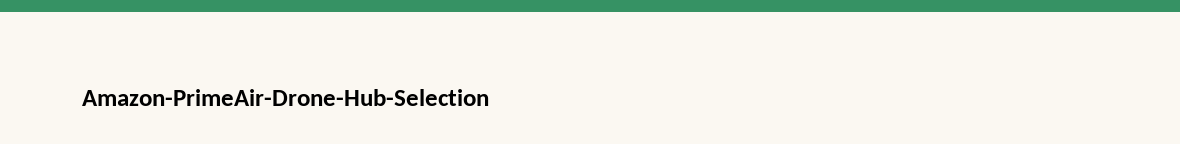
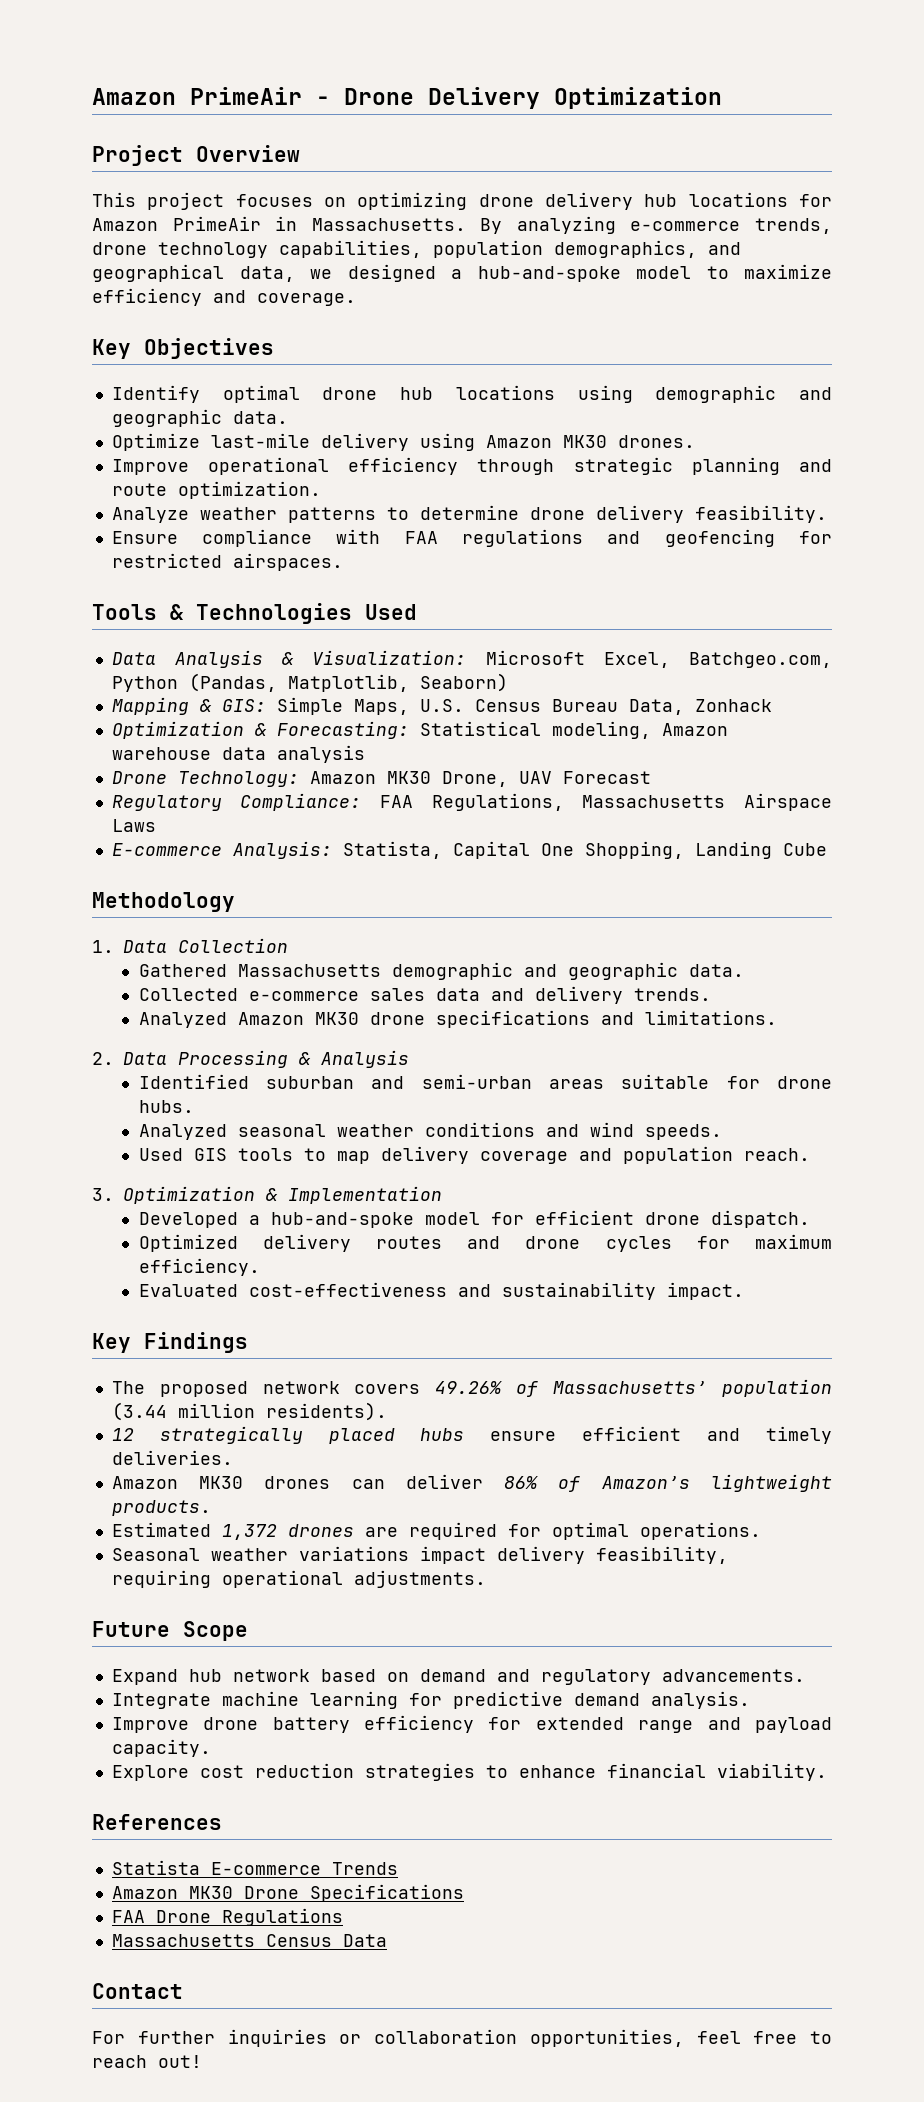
[82,89,489,106] Amazon-PrimeAir-Drone-Hub-Selection -> [92,87,722,109] [92,145,300,166] [92,192,833,210] [92,216,832,234] [92,240,741,258] [92,264,832,282] [92,288,356,306] [92,338,274,359] [111,385,832,403] [111,409,288,427] [111,433,695,451] [111,457,832,475] [111,481,321,499] [111,505,827,523] [111,529,832,547] [111,553,343,571] [92,603,417,624] [111,650,832,668] [111,673,508,692] [111,697,772,715] [111,721,728,739] [111,745,365,763] [111,771,651,787] [111,793,832,811] [111,819,156,832] [111,841,827,859] [92,892,235,912] [92,938,288,953] [138,962,744,980] [138,986,711,1004] [138,1010,777,1028] [92,1050,409,1068] [138,1074,833,1089] [138,1100,194,1113] [138,1122,722,1140] [138,1146,810,1164] [92,1186,442,1204] [138,1210,810,1228] [138,1234,832,1252] [138,1258,260,1276] [138,1282,744,1300] [92,1332,248,1353] [111,1379,832,1397] [111,1402,387,1421] [111,1426,832,1444] [111,1450,233,1465] [111,1474,832,1492] [111,1500,211,1516] [111,1522,761,1540] [111,1546,728,1564] [111,1570,486,1588] [92,1621,248,1641] [111,1669,805,1685] [111,1691,750,1709] [111,1715,832,1733] [111,1739,211,1757] [111,1763,827,1781] [92,1814,222,1830] [111,1860,398,1875] [111,1884,464,1902] [111,1908,343,1926] [111,1934,387,1947] [92,1983,183,1999] [92,2029,832,2047] [92,2055,202,2068] Amazon PrimeAir - Drone Delivery Optimization // Project Overview // This project focuses on optimizing drone delivery hub locations for Amazon PrimeAir in Massachusetts. By analyzing e-commerce trends, drone technology capabilities, population demographics, and geographical data, we designed a hub-and-spoke model to maximize efficiency and coverage. // Key Objectives // Identify optimal drone hub locations using demographic and geographic data. // Optimize last-mile delivery using Amazon MK30 drones. // Improve operational efficiency through strategic planning and route optimization. // Analyze weather patterns to determine drone delivery feasibility. // Ensure compliance with FAA regulations and geofencing for restricted airspaces. // Tools & Technologies Used // Data Analysis & Visualization: Microsoft Excel, Batchgeo.com, Python (Pandas, Matplotlib, Seaborn) // Mapping & GIS: Simple Maps, U.S. Census Bureau Data, Zonhack // Optimization & Forecasting: Statistical modeling, Amazon warehouse data analysis // Drone Technology: Amazon MK30 Drone, UAV Forecast // Regulatory Compliance: FAA Regulations, Massachusetts Airspace Laws // E-commerce Analysis: Statista, Capital One Shopping, Landing Cube // Methodology // 1. Data Collection // Gathered Massachusetts demographic and geographic data. // Collected e-commerce sales data and delivery trends. // Analyzed Amazon MK30 drone specifications and limitations. // 2. Data Processing & Analysis // Identified suburban and semi-urban areas suitable for drone hubs. // Analyzed seasonal weather conditions and wind speeds. // Used GIS tools to map delivery coverage and population reach. // 3. Optimization & Implementation // Developed a hub-and-spoke model for efficient drone dispatch. // Optimized delivery routes and drone cycles for maximum efficiency. // Evaluated cost-effectiveness and sustainability impact. // Key Findings // The proposed network covers 49.26% of Massachusetts’ population (3.44 million residents). // 12 strategically placed hubs ensure efficient and timely deliveries. // Amazon MK30 drones can deliver 86% of Amazon’s lightweight products. // Estimated 1,372 drones are required for optimal operations. // Seasonal weather variations impact delivery feasibility, requiring operational adjustments. // Future Scope // Expand hub network based on demand and regulatory advancements. // Integrate machine learning for predictive demand analysis. // Improve drone battery efficiency for extended range and payload capacity. // Explore cost reduction strategies to enhance financial viability. // References // Statista E-commerce Trends // Amazon MK30 Drone Specifications // FAA Drone Regulations // Massachusetts Census Data // Contact // For further inquiries or collaboration opportunities, feel free to reach out!

